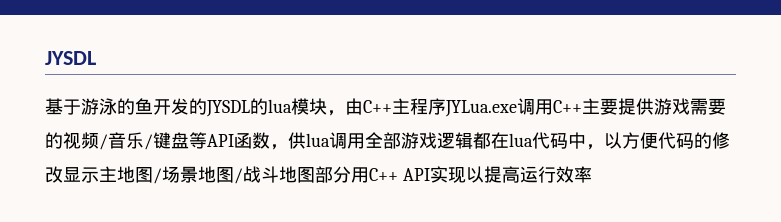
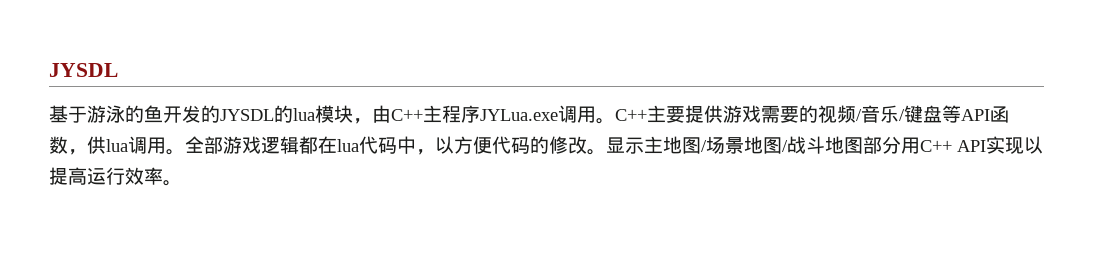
(553, 107) none -> [596,118,615,124] 。
(365, 141) none -> [166,149,185,155] 。
(63, 174) none -> [587,149,606,155] 。
(592, 174) none -> [163,180,182,186] 。

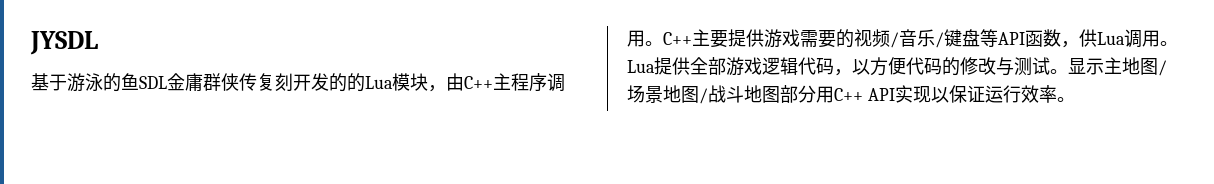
[163,105,315,123] 开发的JYSDL的lua -> [139,73,393,92] SDL金庸群侠传复刻开发的的Lua
[480,109,558,121] JYLua.exe -> (547, 82) none
[106,136,416,155] lua调用。全部游戏逻辑都在lua代码中 -> [1097,29,1178,48] [627,57,834,76] Lua调用。Lua提供全部游戏逻辑代码
(587, 145) none -> [996,57,1050,76] 与测试
[49,167,87,185] 提高 -> [948,85,985,103] 保证

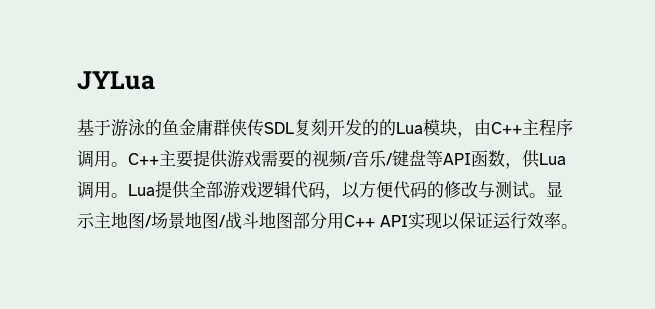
[30,31,98,55] JYSDL -> [77,71,155,90] JYLua
[139,76,167,89] SDL -> (179, 127) none
(257, 82) none -> [264,122,294,134] SDL

